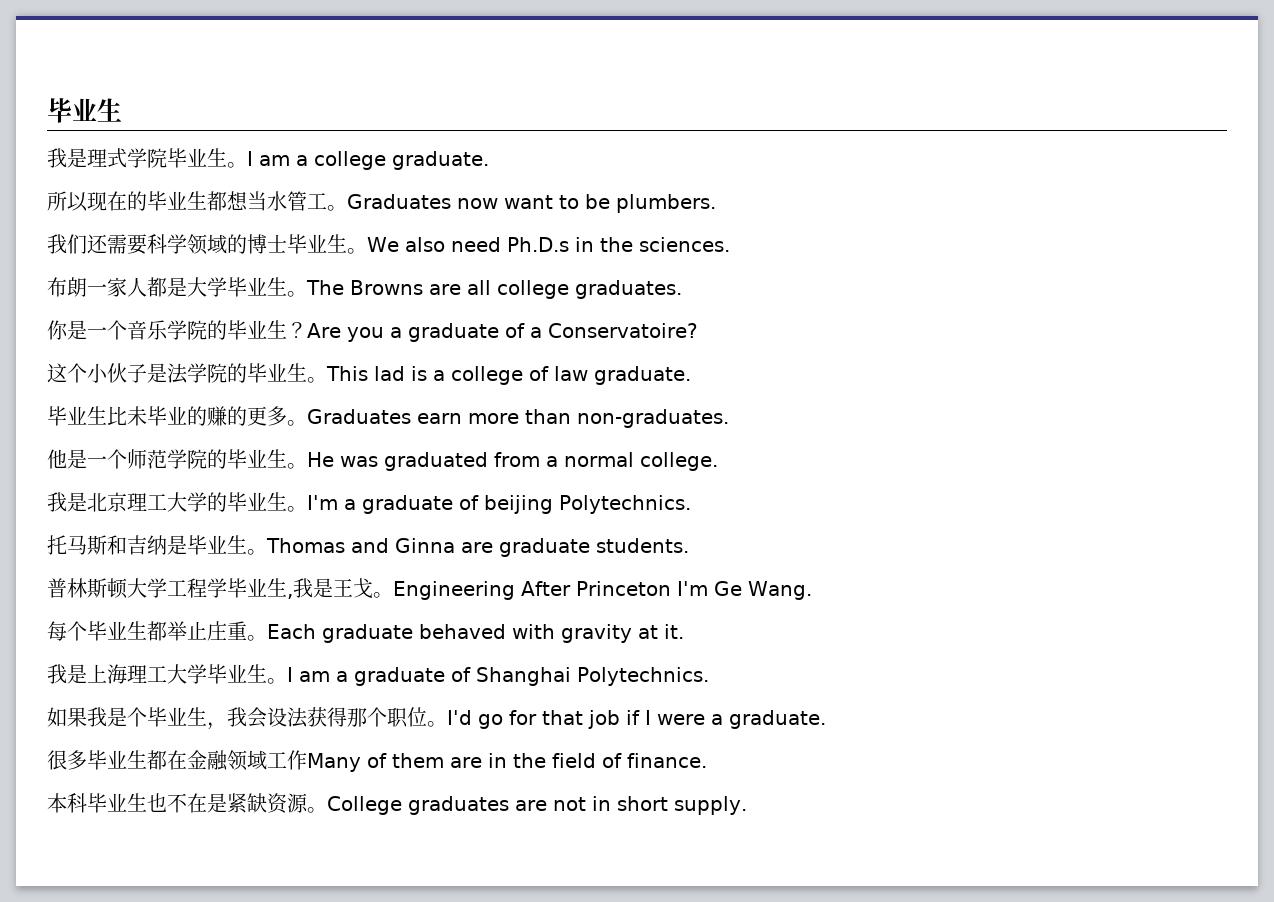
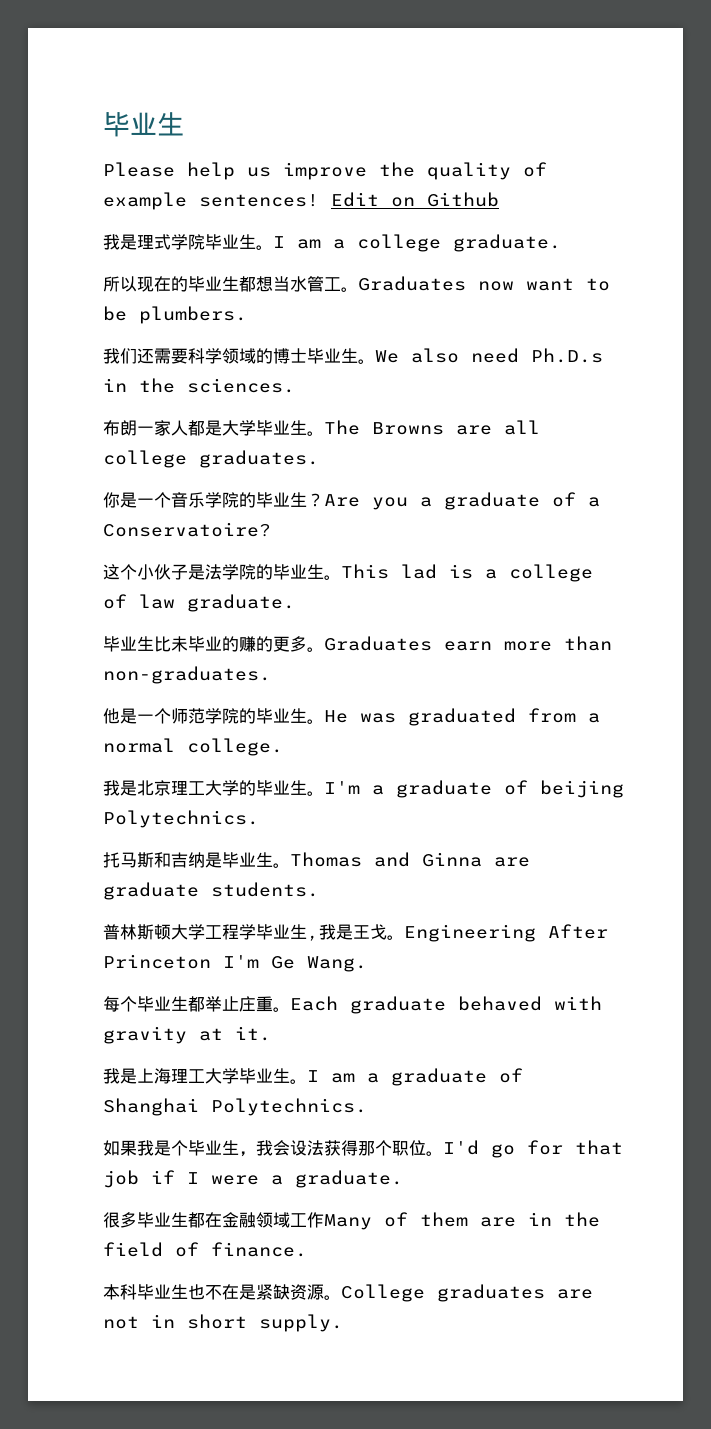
[47,98,122,123] 毕业生 -> [103,112,184,137] [103,162,547,180] [103,192,499,210] 毕业生 // Please help us improve the quality of example sentences! Edit on Github

